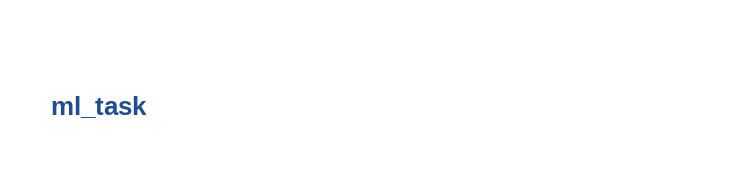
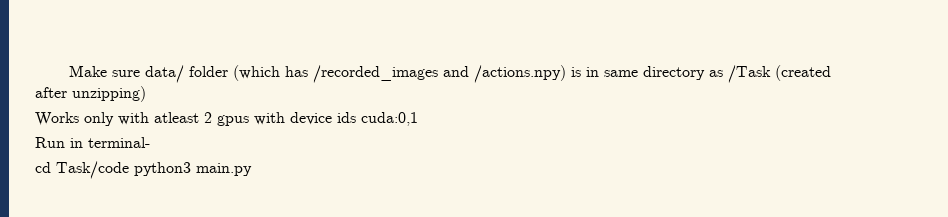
[51,96,147,118] ml_task -> [69,65,832,83] [35,86,146,102] [35,112,418,126] [35,137,150,148] [35,161,252,179] Make sure data/ folder (which has /recorded_images and /actions.npy) is in same directory as /Task (created after unzipping) // Works only with atleast 2 gpus with device ids cuda:0,1 // Run in terminal- // cd Task/code python3 main.py

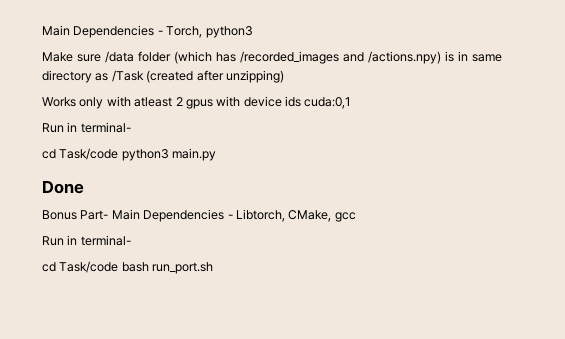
(69, 71) none -> [42,25,253,38] Main Dependencies - Torch, python3 //
[145,65,185,83] data/ -> [105,51,134,63] /data
(252, 169) none -> [42,180,84,194] [42,209,356,222] [42,235,131,246] [42,261,214,274] // Done // Bonus Part- Main Dependencies - Libtorch, CMake, gcc // Run in terminal- // cd Task/code bash run_port.sh

